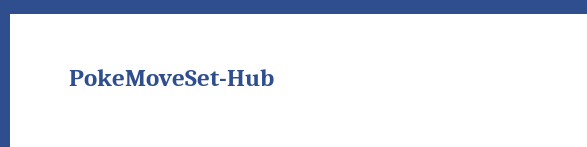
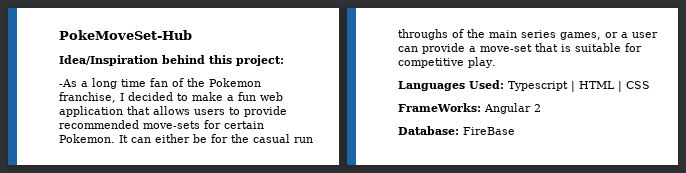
(274, 77) none -> [59,55,284,66] [59,78,261,89] [59,92,283,103] [59,106,287,117] [59,120,264,129] [59,134,313,143] [398,29,658,40] [398,43,642,54] [398,57,496,68] [398,80,650,92] [398,103,541,114] [398,126,515,135] // Idea/Inspiration behind this project: // -As a long time fan of the Pokemon franchise, I decided to make a fun web application that allows users to provide recommended move-sets for certain Pokemon. It can either be for the casual run throughs of the main series games, or a user can provide a move-set that is suitable for competitive play. // Languages Used: Typescript | HTML | CSS // FrameWorks: Angular 2 // Database: FireBase

